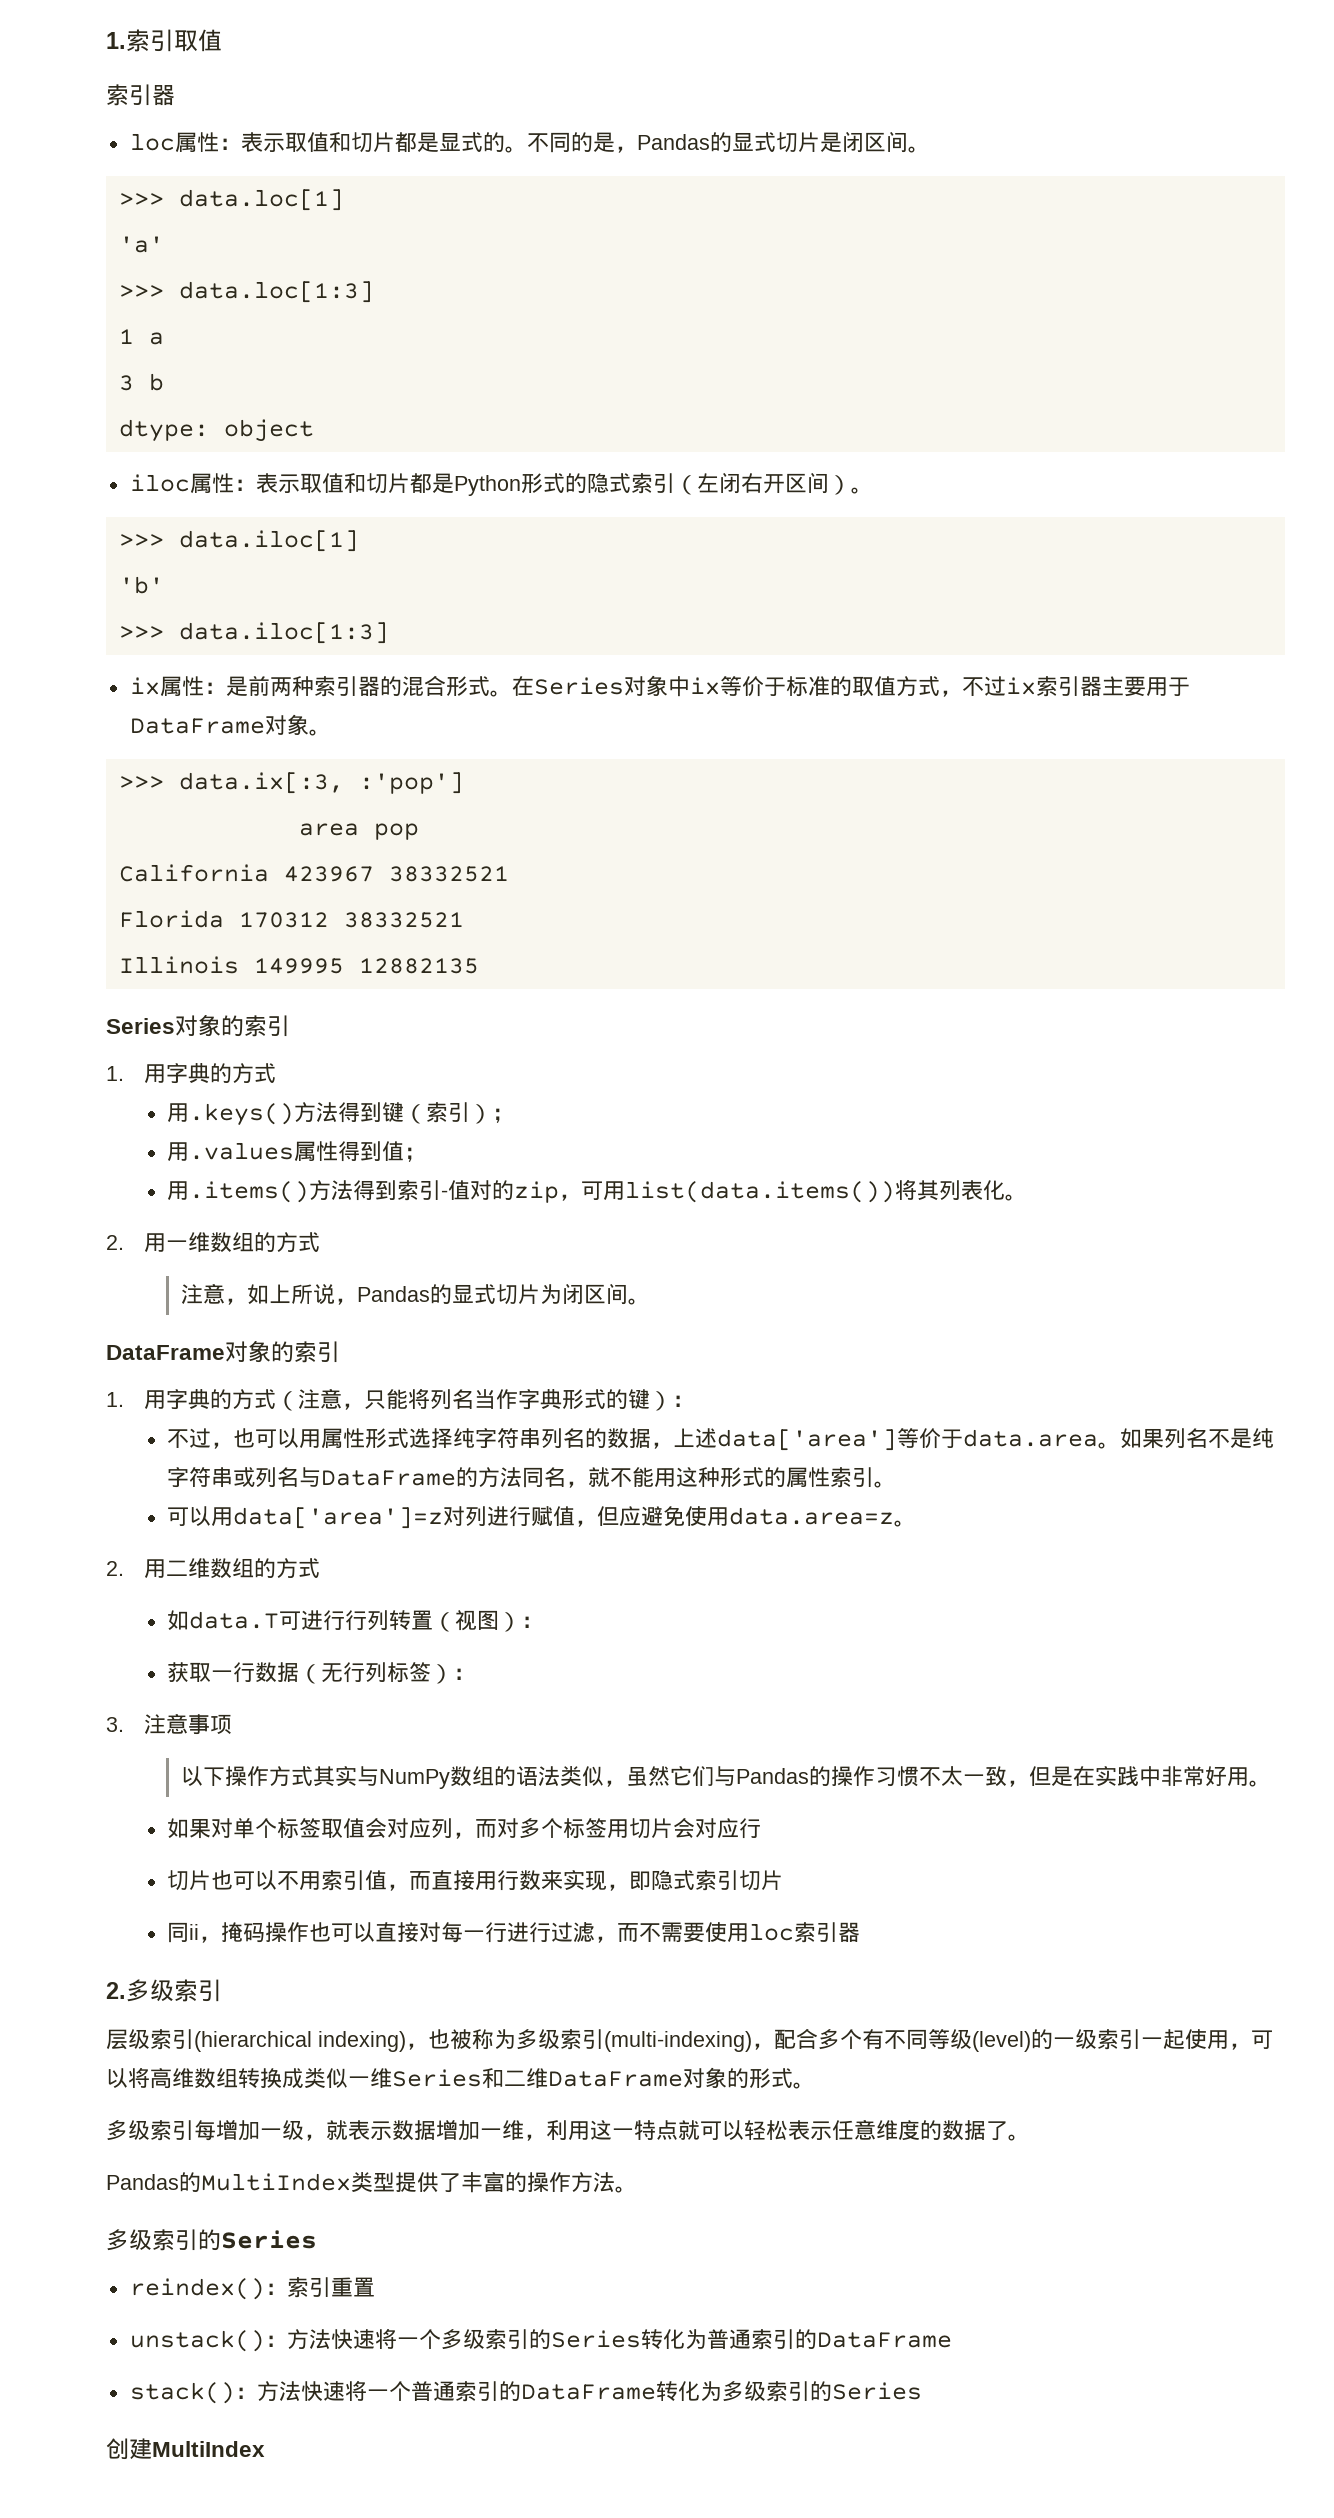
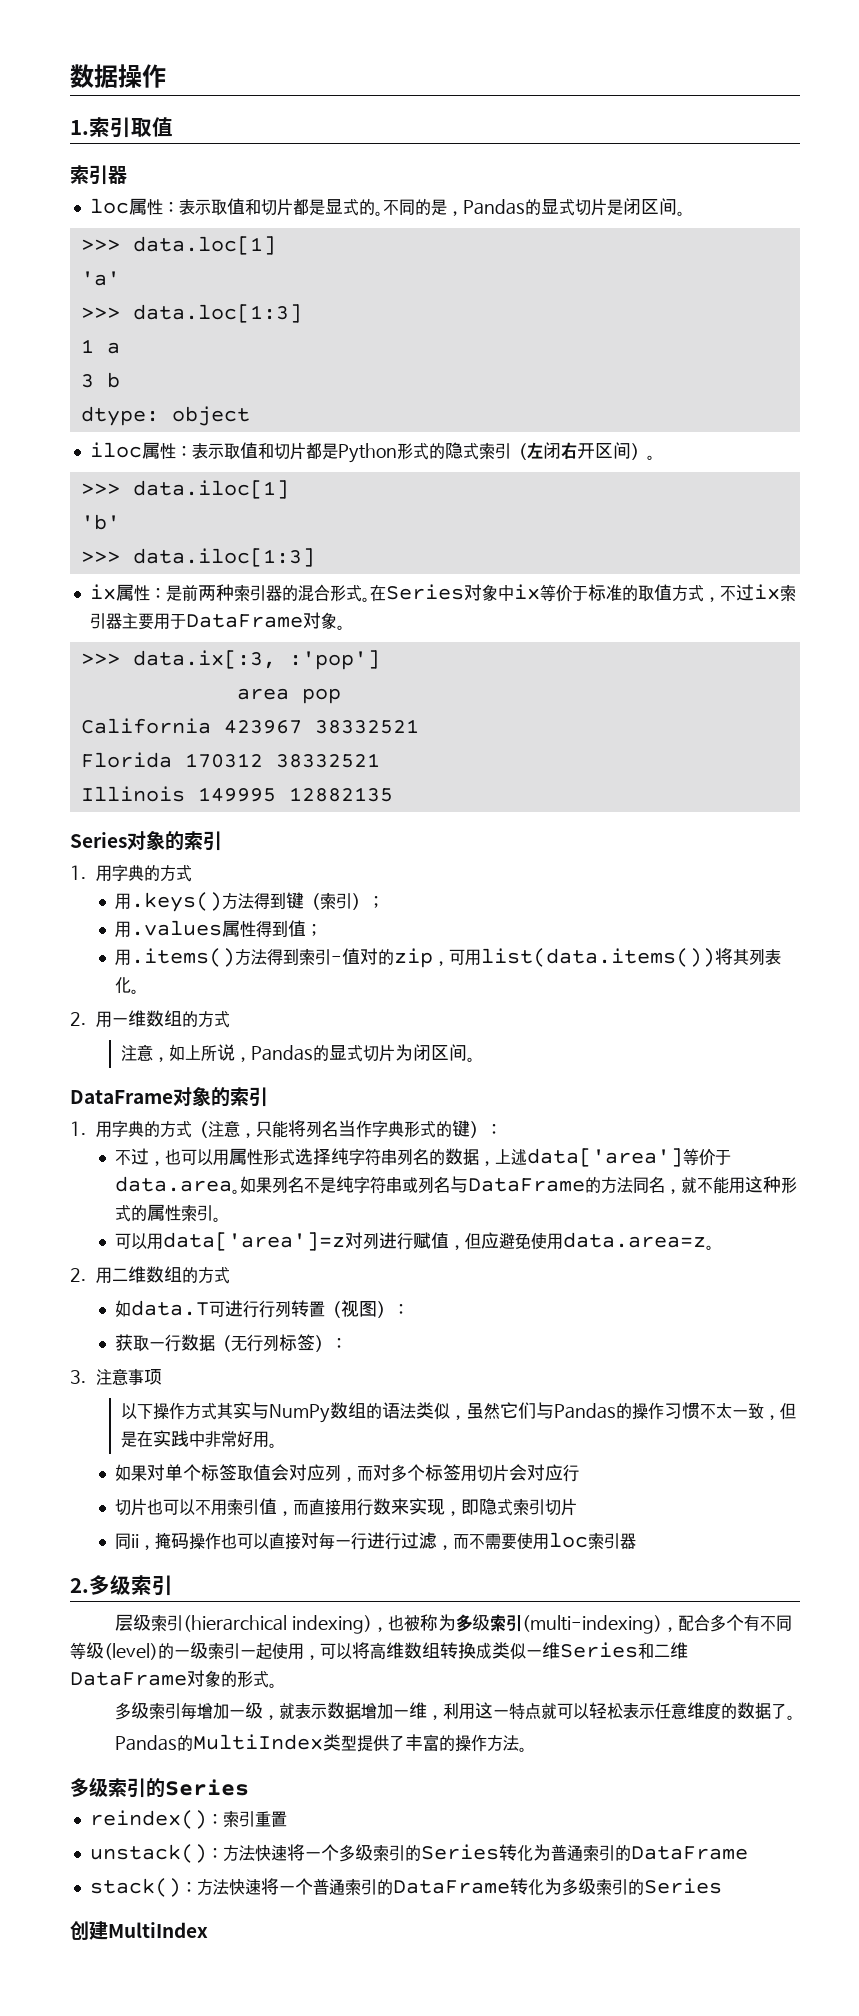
(106, 40) none -> [70,64,166,88] 数据操作 //

